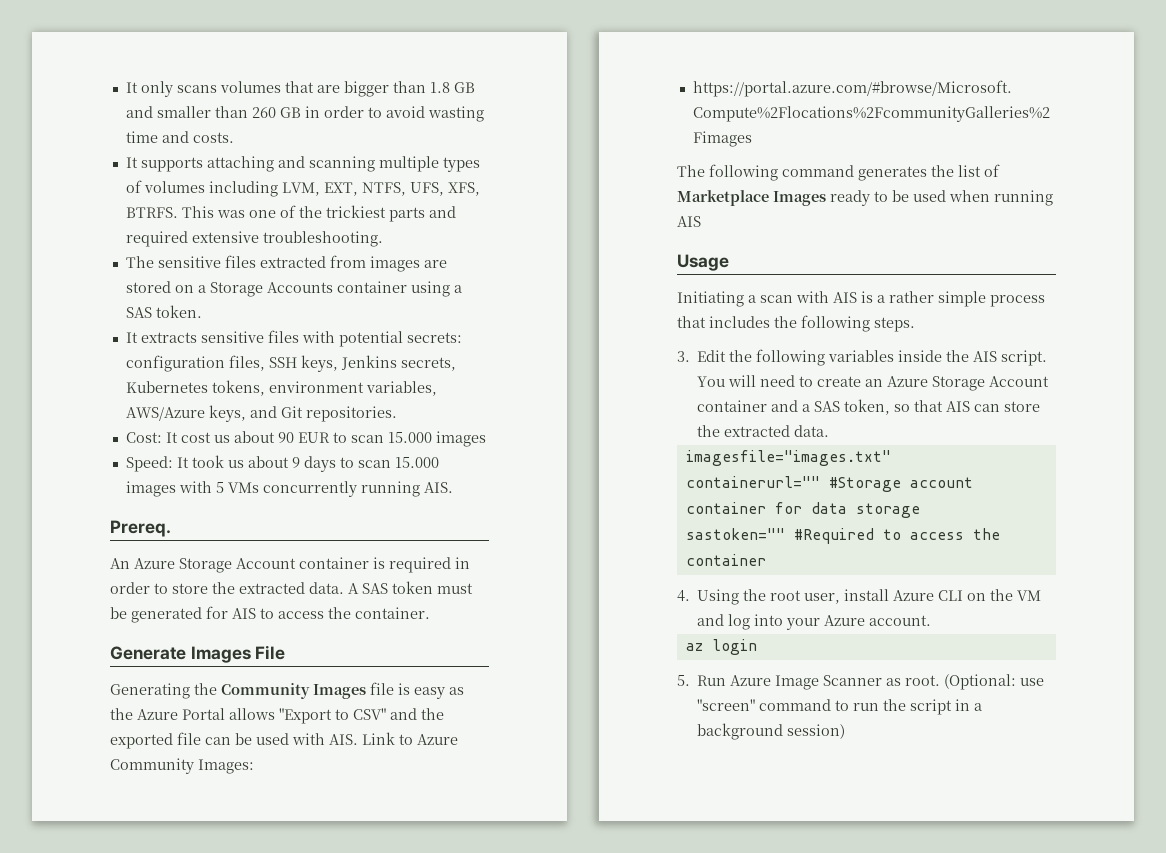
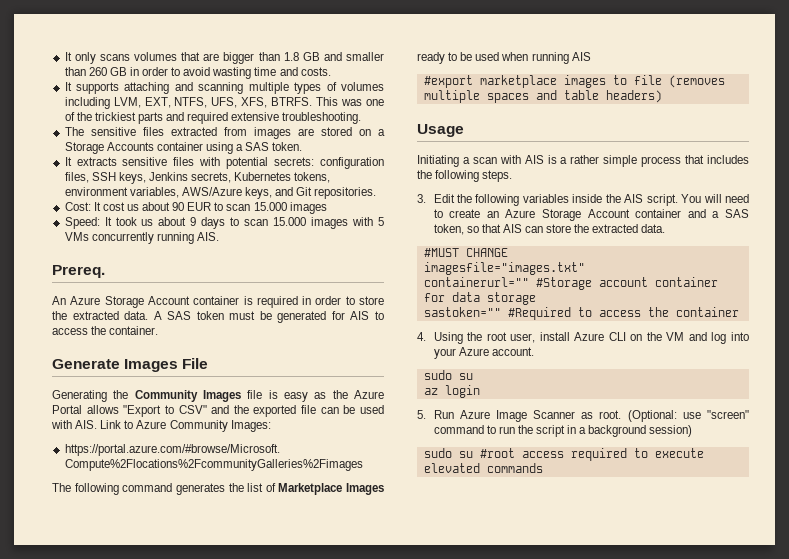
(701, 221) none -> [423,75,725,88] [423,90,662,103] // #export marketplace images to file (removes multiple spaces and table headers)
(830, 431) none -> [423,248,508,257] // #MUST CHANGE
(932, 620) none -> [423,370,473,380] // sudo su
(846, 731) none -> [423,448,704,461] [423,463,543,473] // sudo su #root access required to execute elevated commands

